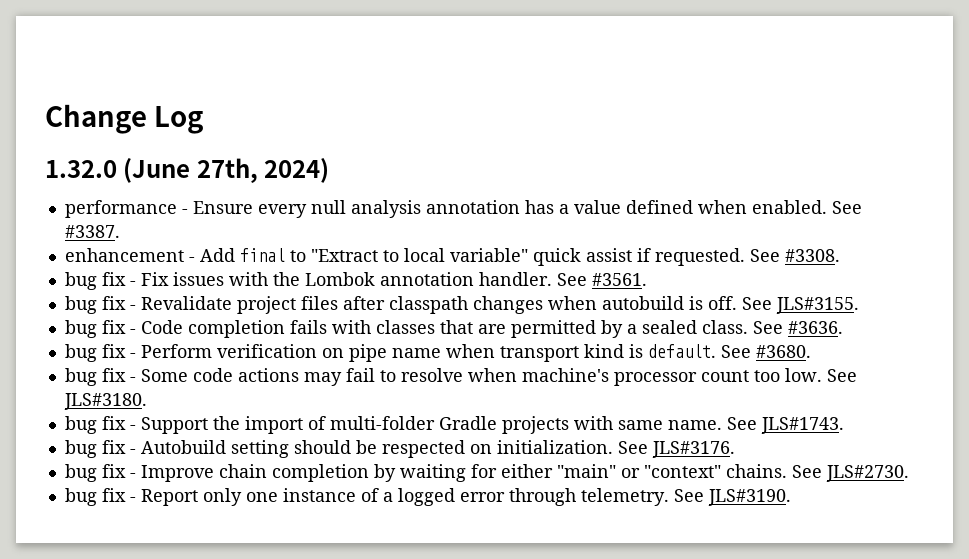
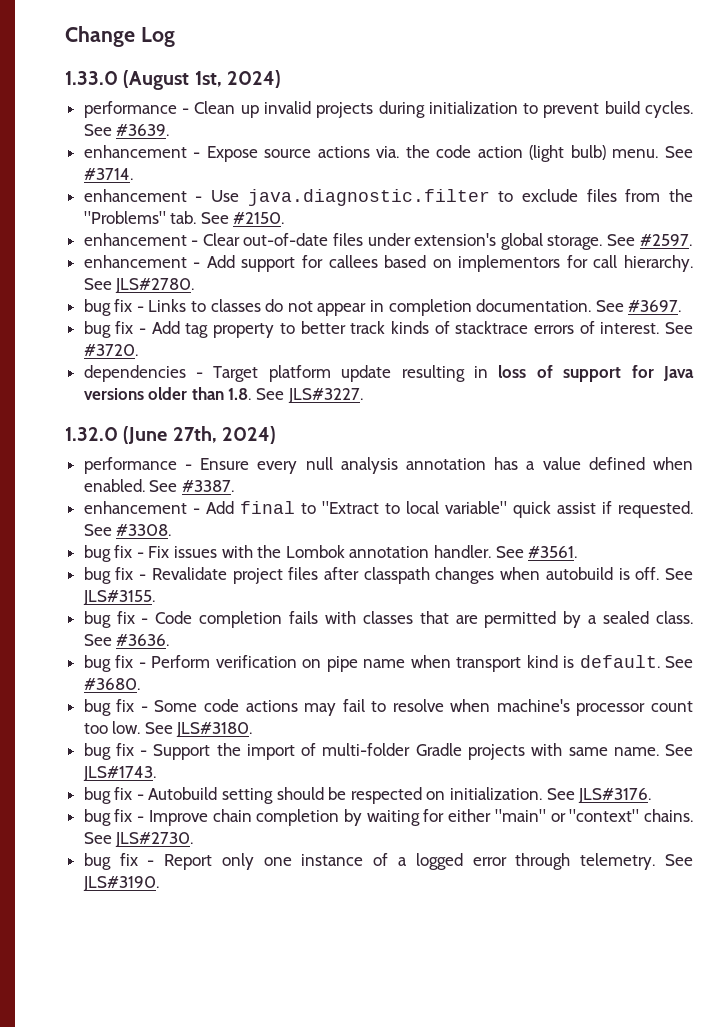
(204, 120) none -> [65,70,282,90] [83,101,693,118] [83,124,170,136] [83,145,693,162] [83,168,133,180] [83,189,693,206] [83,211,285,224] [83,233,692,250] [83,255,693,272] [83,278,195,293] [83,299,682,316] [83,321,693,338] [83,344,138,356] [83,365,694,382] [83,387,363,403] // 1.33.0 (August 1st, 2024) // performance - Clean up invalid projects during initialization to prevent build cycles. See #3639. // enhancement - Expose source actions via. the code action (light bulb) menu. See #3714. // enhancement - Use java.diagnostic.filter to exclude files from the "Problems" tab. See #2150. // enhancement - Clear out-of-date files under extension's global storage. See #2597. // enhancement - Add support for callees based on implementors for call hierarchy. See JLS#2780. // bug fix - Links to classes do not appear in completion documentation. See #3697. // bug fix - Add tag property to better track kinds of stacktrace errors of interest. See #3720. // dependencies - Target platform update resulting in loss of support for Java versions older than 1.8. See JLS#3227.

